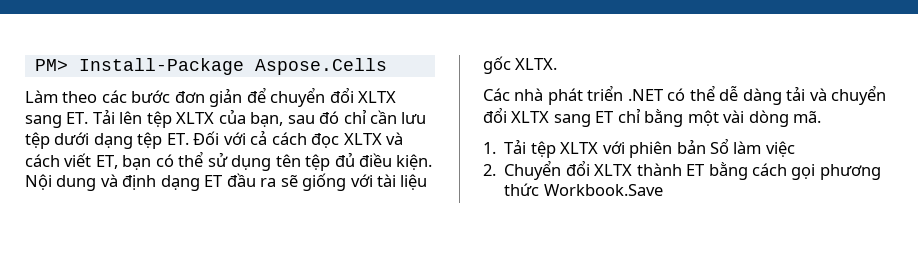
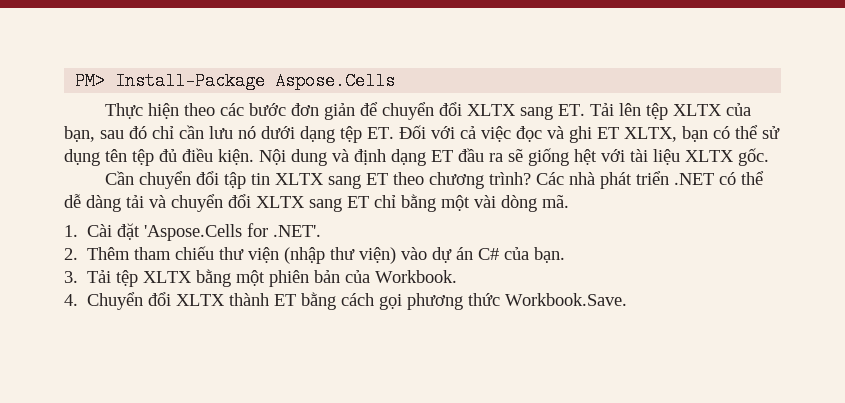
[25,90,58,103] Làm -> [104,103,179,119] Thực hiện
[25,132,50,149] tệp -> [238,126,256,139] nó
[271,132,404,148] [25,153,118,169] cách đọc XLTX và cách viết ET, -> [481,126,677,143] việc đọc và ghi ET XLTX,
(347, 182) none -> [574,149,597,165] hệt
[483,56,558,74] gốc XLTX. // -> [685,148,769,166] [104,171,531,189] XLTX gốc. // Cần chuyển đổi tập tin XLTX sang ET theo chương trình?
[504,138,795,158] [483,164,496,176] Tải tệp XLTX với phiên bản Sổ làm việc // 2. -> [87,223,322,241] [64,246,566,264] [64,269,458,287] [64,294,78,306] Cài đặt 'Aspose.Cells for .NET'. // 2. Thêm tham chiếu thư viện (nhập thư viện) vào dự án C# của bạn. // 3. Tải tệp XLTX bằng một phiên bản của Workbook. // 4.
[543,184,663,196] Workbook.Save -> [505,293,628,306] Workbook.Save.

